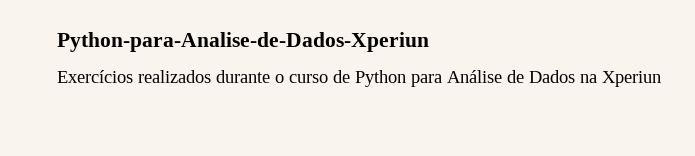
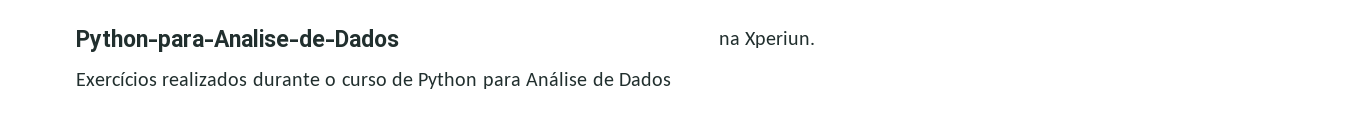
[57,32,429,52] Python-para-Analise-de-Dados-Xperiun -> [76,29,399,52] Python-para-Analise-de-Dados
[602,71,661,87] Xperiun -> [745,31,816,48] Xperiun.

